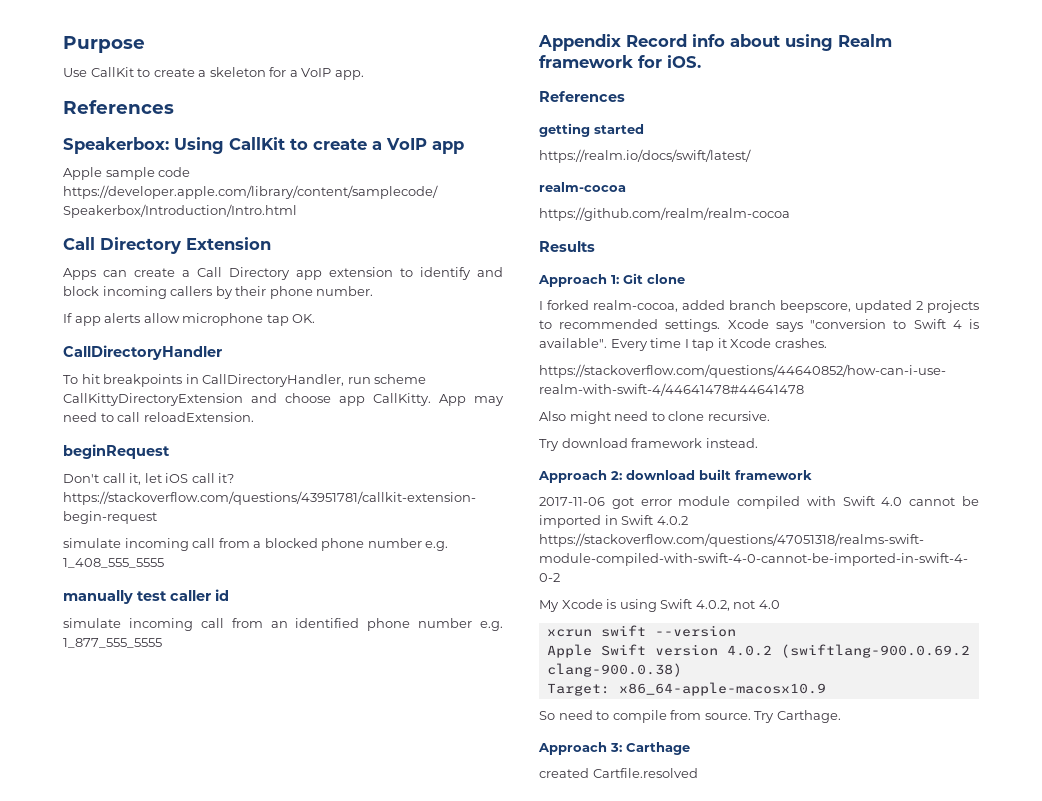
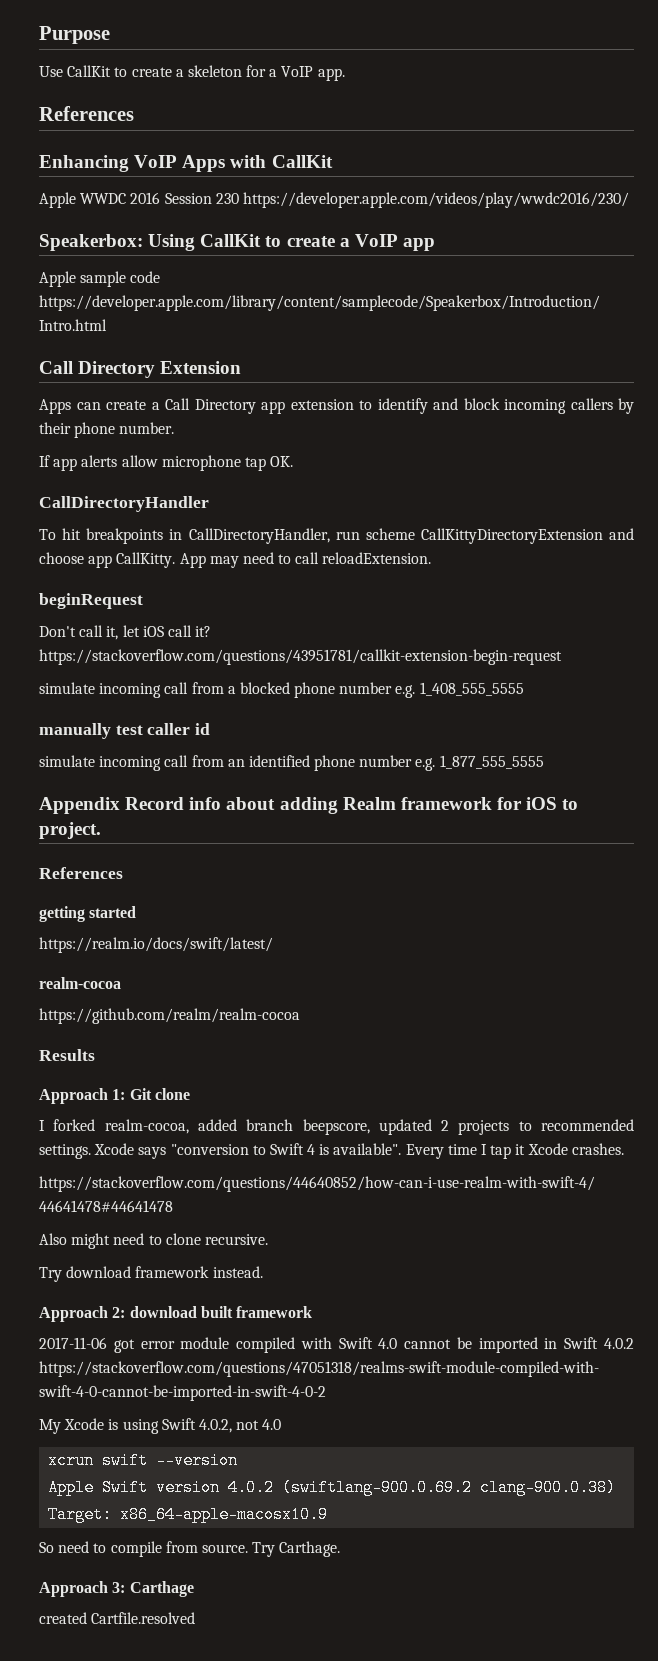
(174, 107) none -> [39,155,333,172] [39,192,629,208] // Enhancing VoIP Apps with CallKit // Apple WWDC 2016 Session 230 https://developer.apple.com/videos/play/wwdc2016/230/
[785,34,833,51] using -> [279,797,338,814] adding
[667,55,701,68] iOS. -> [526,797,579,810] [39,822,101,839] iOS to project.

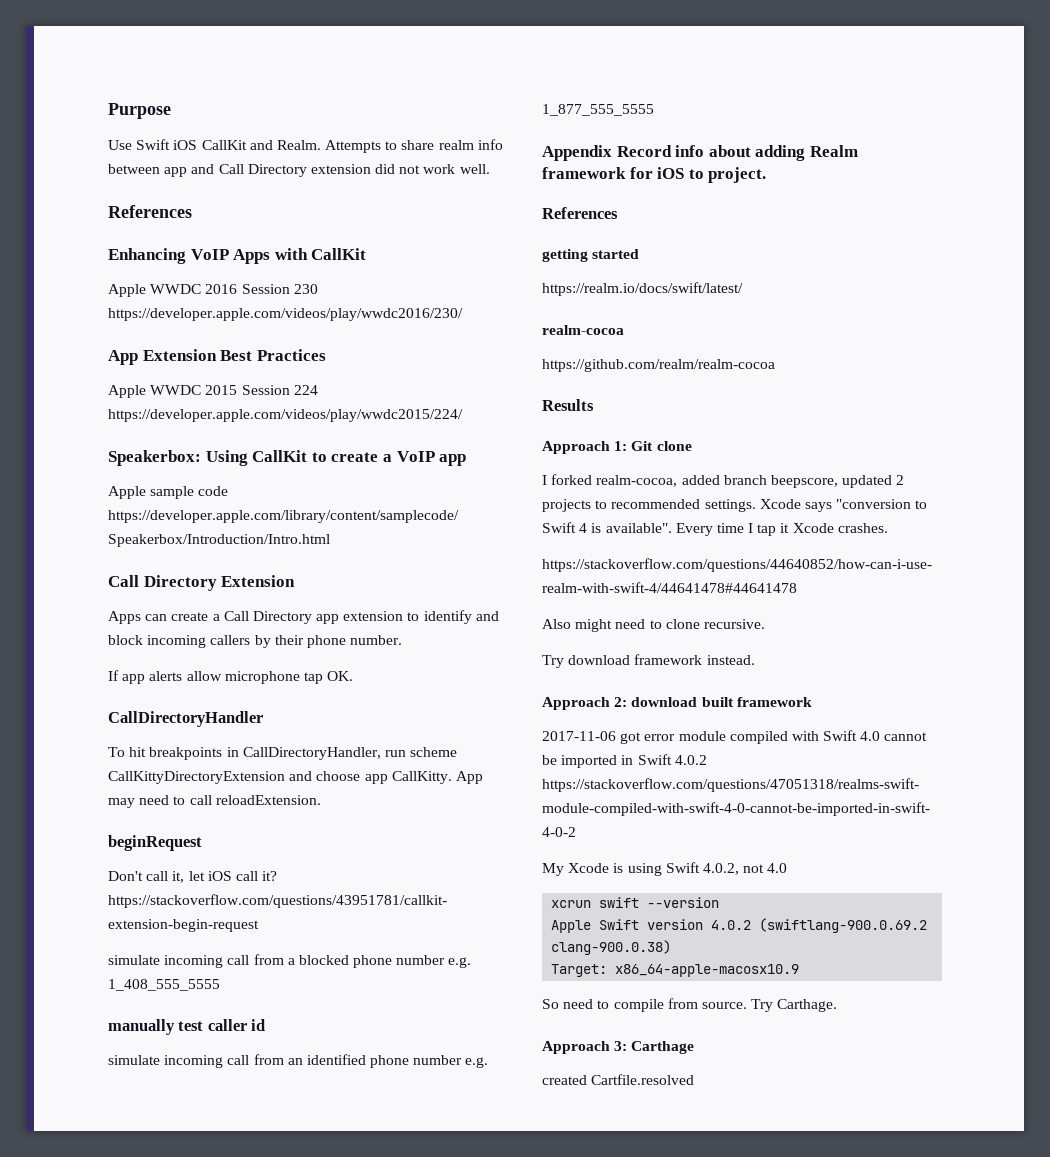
[67,65,345,81] CallKit to create a skeleton for a VoIP app. -> [136,139,503,153] [108,164,490,177] Swift iOS CallKit and Realm. Attempts to share realm info between app and Call Directory extension did not work well.
(629, 200) none -> [108,349,326,365] [108,385,318,398] [108,409,463,422] // App Extension Best Practices // Apple WWDC 2015 Session 224 https://developer.apple.com/videos/play/wwdc2015/224/

